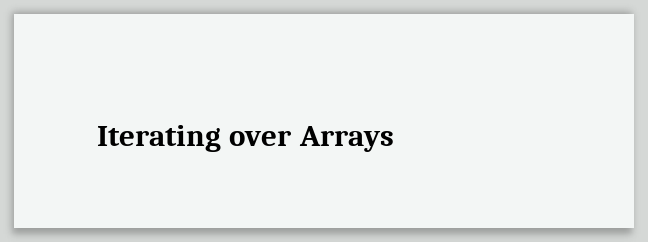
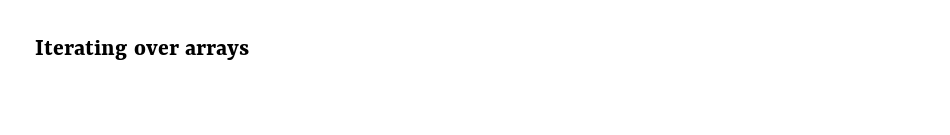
[298,126,394,152] Arrays -> [185,44,250,60] arrays

